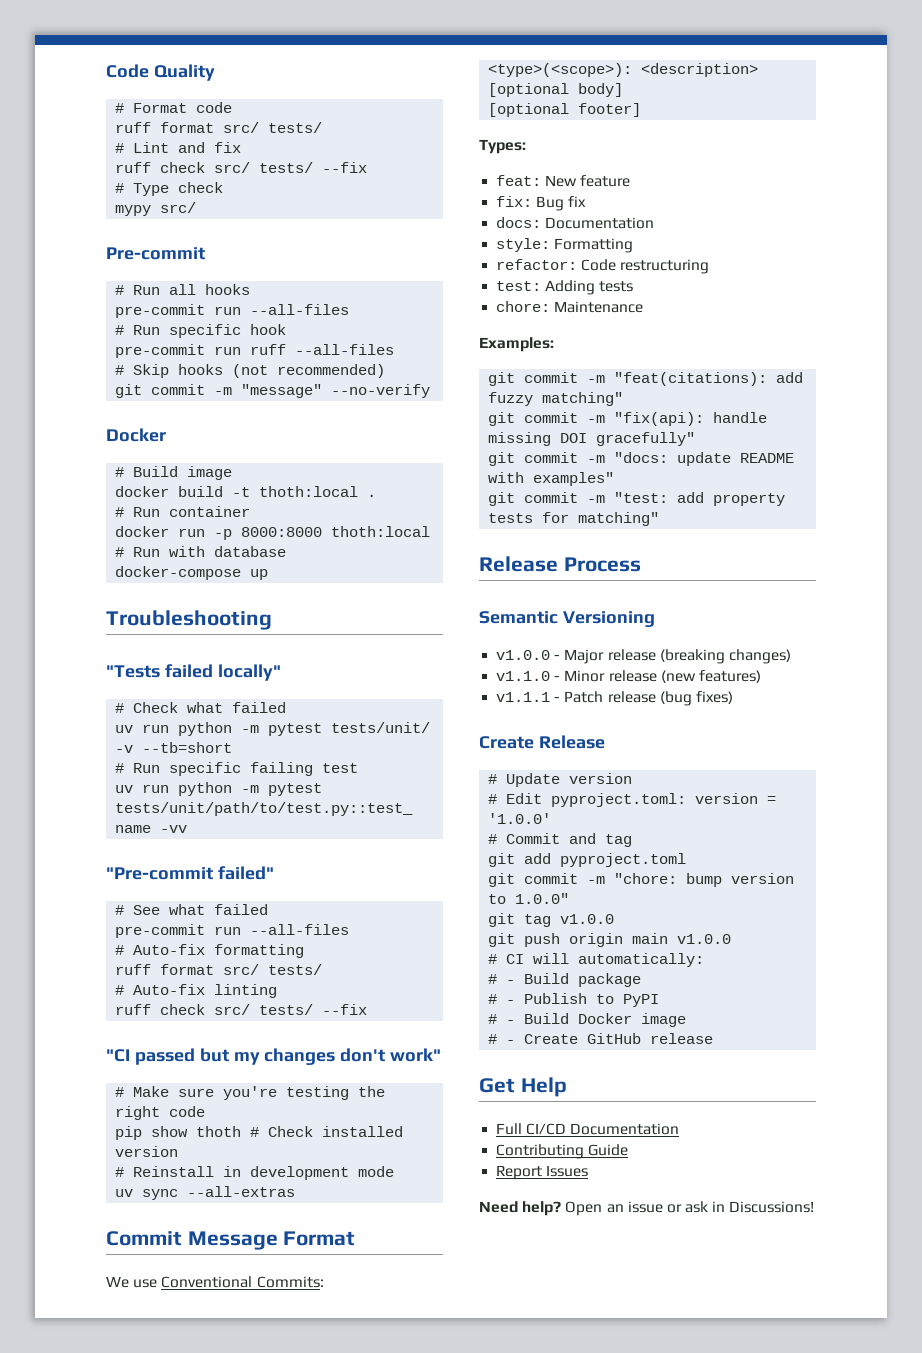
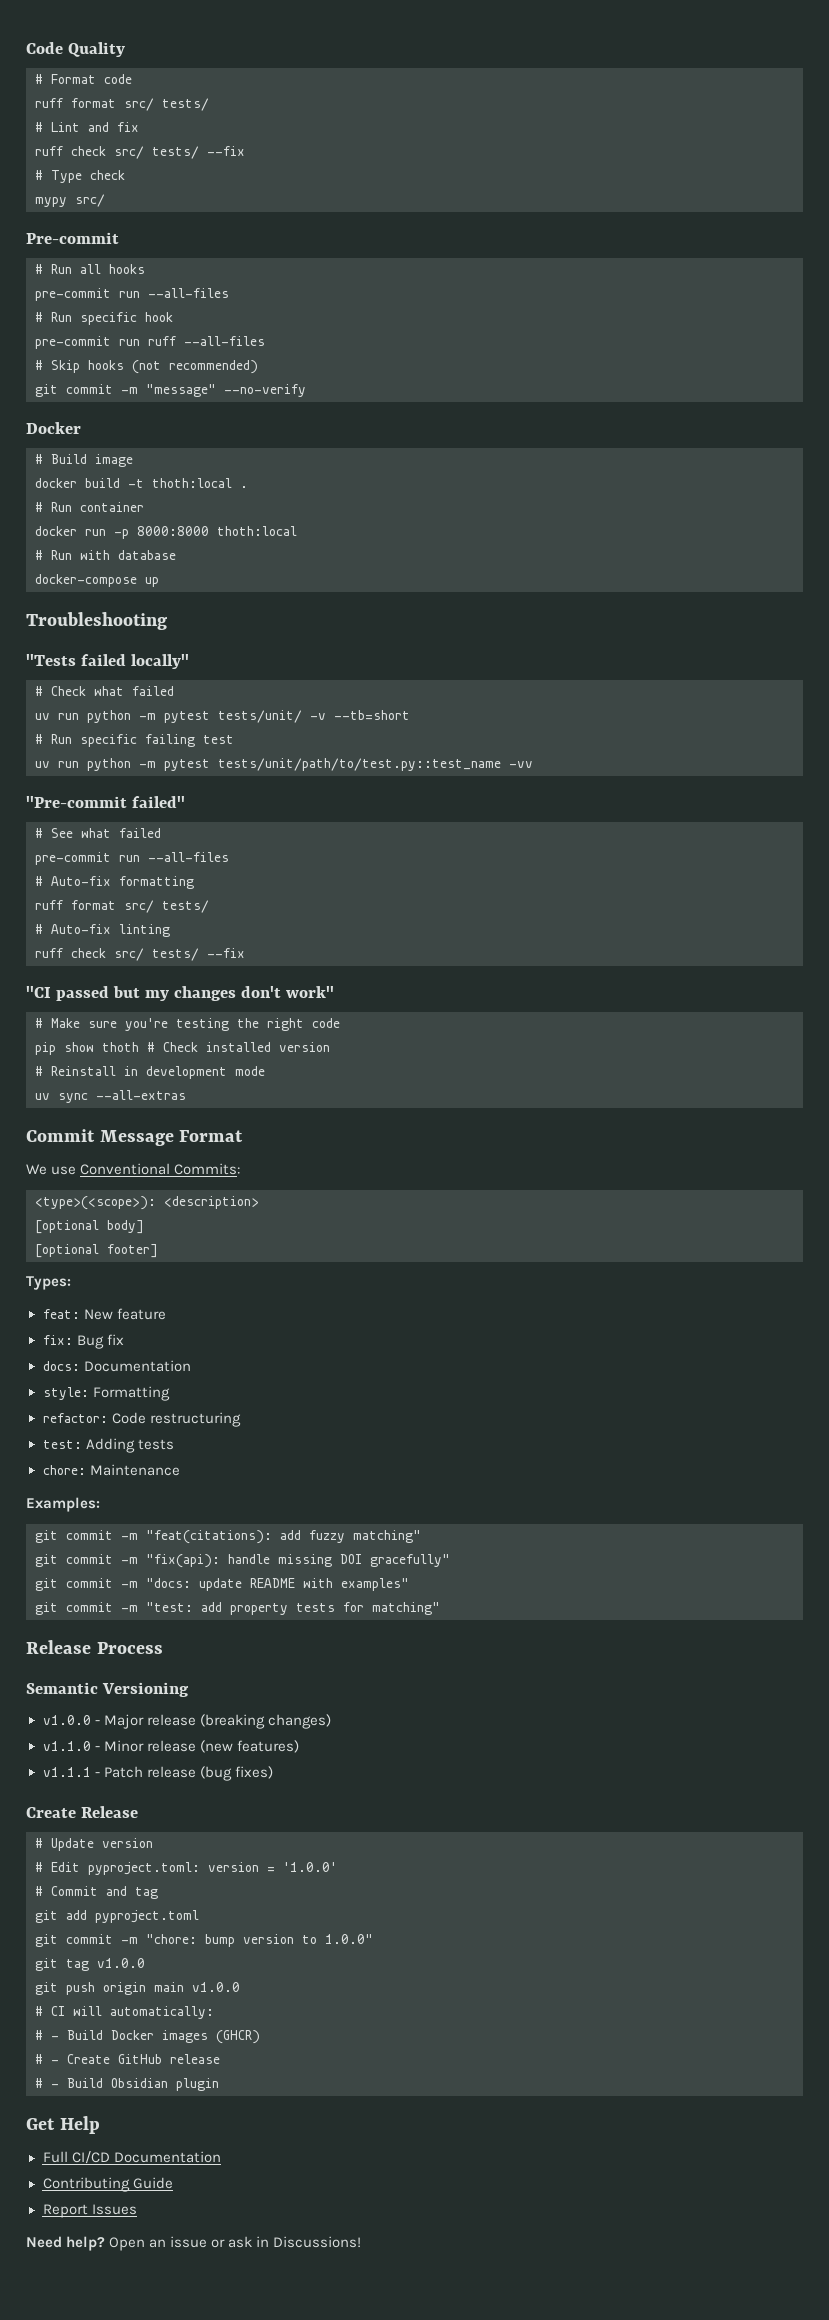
[488,973,642,987] [488,993,660,1007] // # - Build package // # - Publish to PyPI -> (214, 2012) none
[641,1013,687,1027] image -> [162,2030,260,2044] images (GHCR)
(714, 1038) none -> [35,2078,219,2091] // # - Build Obsidian plugin

